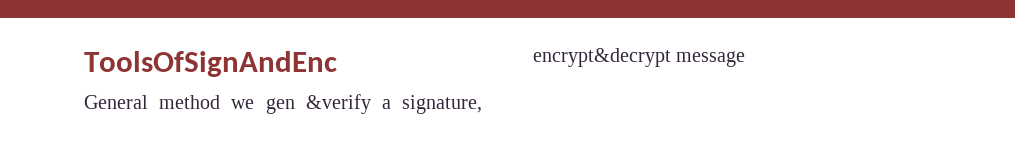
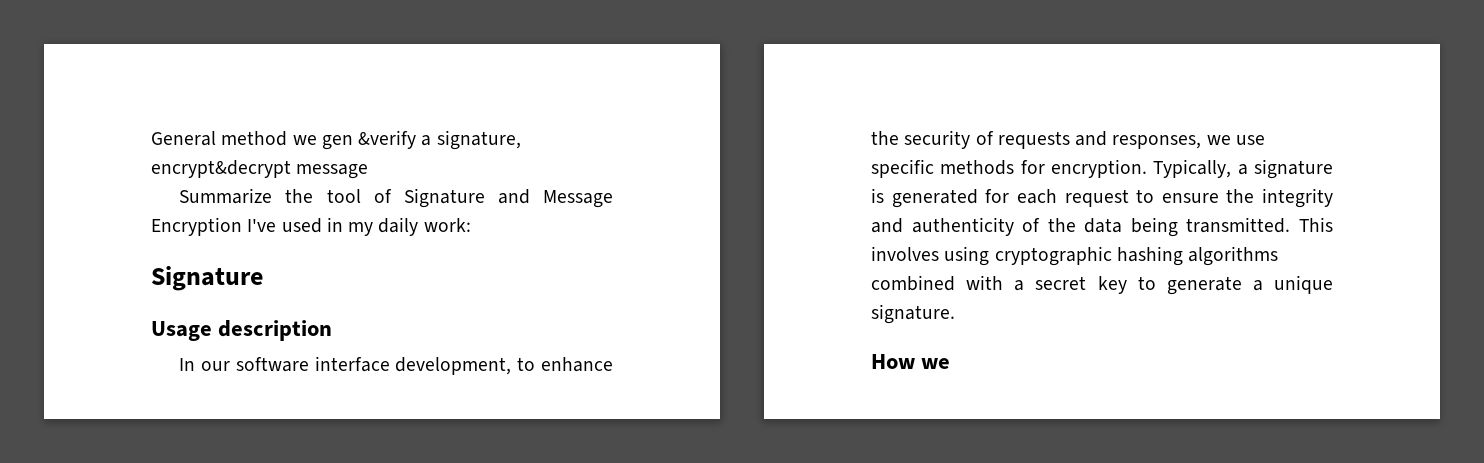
[84,51,337,77] ToolsOfSignAndEnc // -> (151, 138) none
(746, 59) none -> [179,188,613,208] [151,217,471,236] [151,266,263,291] [151,320,333,341] [179,356,613,375] [871,130,1265,149] [871,159,1333,179] [871,188,1333,208] [871,217,1333,237] [871,246,1279,266] [871,275,1333,295] [871,304,955,324] [871,354,951,369] // Summarize the tool of Signature and Message Encryption I've used in my daily work: // Signature // Usage description // In our software interface development, to enhance the security of requests and responses, we use specific methods for encryption. Typically, a signature is generated for each request to ensure the integrity and authenticity of the data being transmitted. This involves using cryptographic hashing algorithms combined with a secret key to generate a unique signature. // How we

